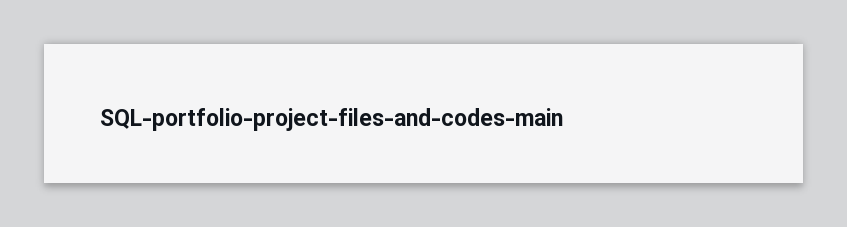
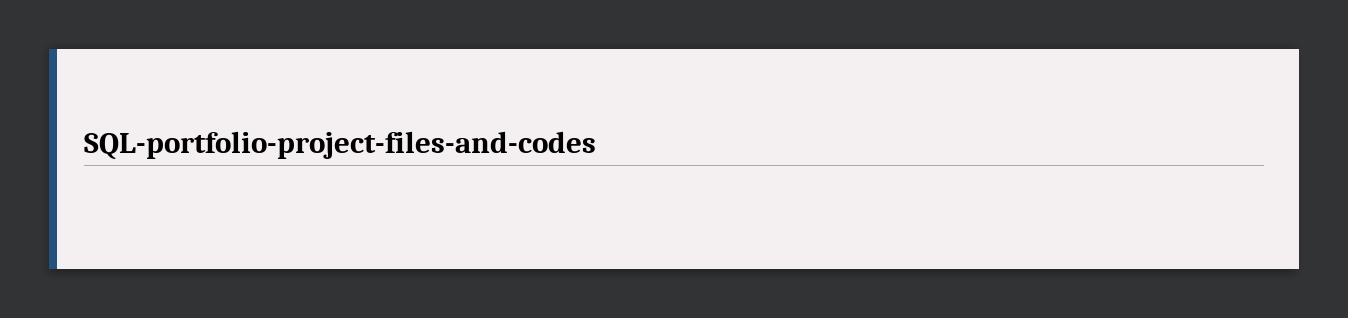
[100,108,563,131] SQL-portfolio-project-files-and-codes-main -> [84,131,596,160] SQL-portfolio-project-files-and-codes

